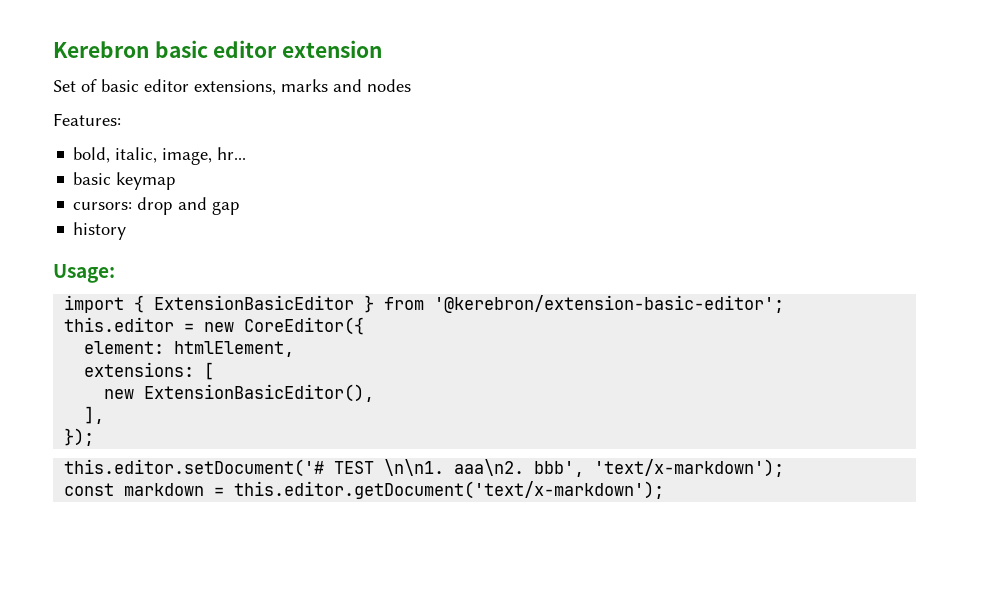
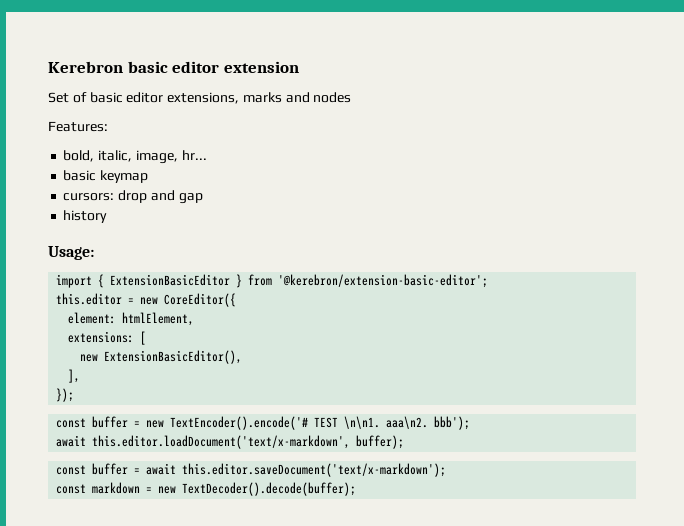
[64,459,785,477] this.editor.setDocument('# TEST \n\n1. aaa\n2. bbb', 'text/x-markdown'); -> [56,416,471,430] [56,435,405,449] [56,463,447,477] const buffer = new TextEncoder().encode('# TEST \n\n1. aaa\n2. bbb'); // await this.editor.loadDocument('text/x-markdown', buffer); // const buffer = await this.editor.saveDocument('text/x-markdown');
[234,481,665,499] this.editor.getDocument('text/x-markdown'); -> [158,482,357,496] new TextDecoder().decode(buffer);

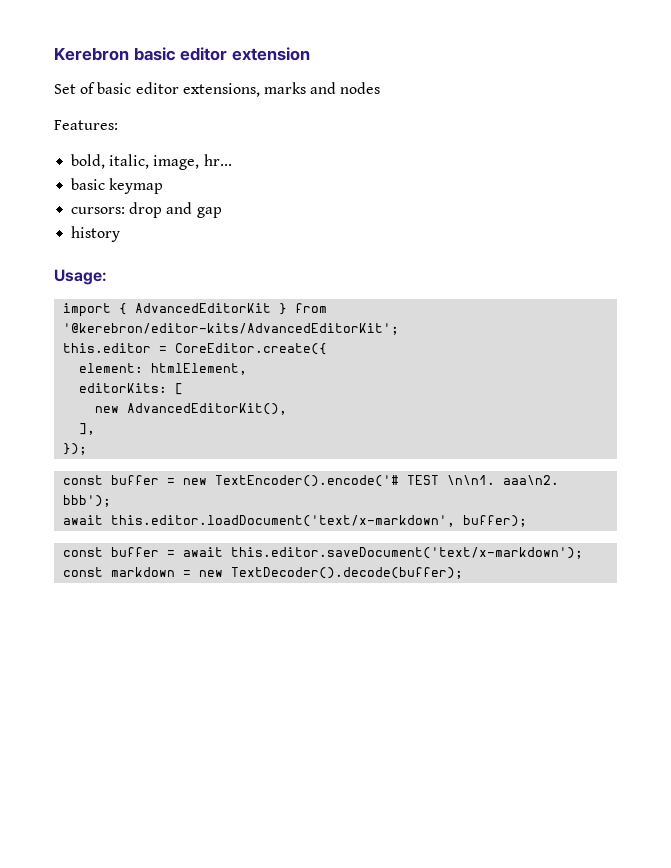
[110,274,231,286] ExtensionBasicEditor -> [135,303,272,313] AdvancedEditorKit
[278,274,489,288] '@kerebron/extension-basic-editor'; -> [63,323,400,335] '@kerebron/editor-kits/AdvancedEditorKit';
[140,293,237,307] new CoreEditor({ -> [175,343,328,355] CoreEditor.create({
[68,331,135,343] extensions: -> [79,383,168,393] editorKits:
[104,350,243,364] ExtensionBasicEditor(), -> [127,403,288,415] AdvancedEditorKit(),

